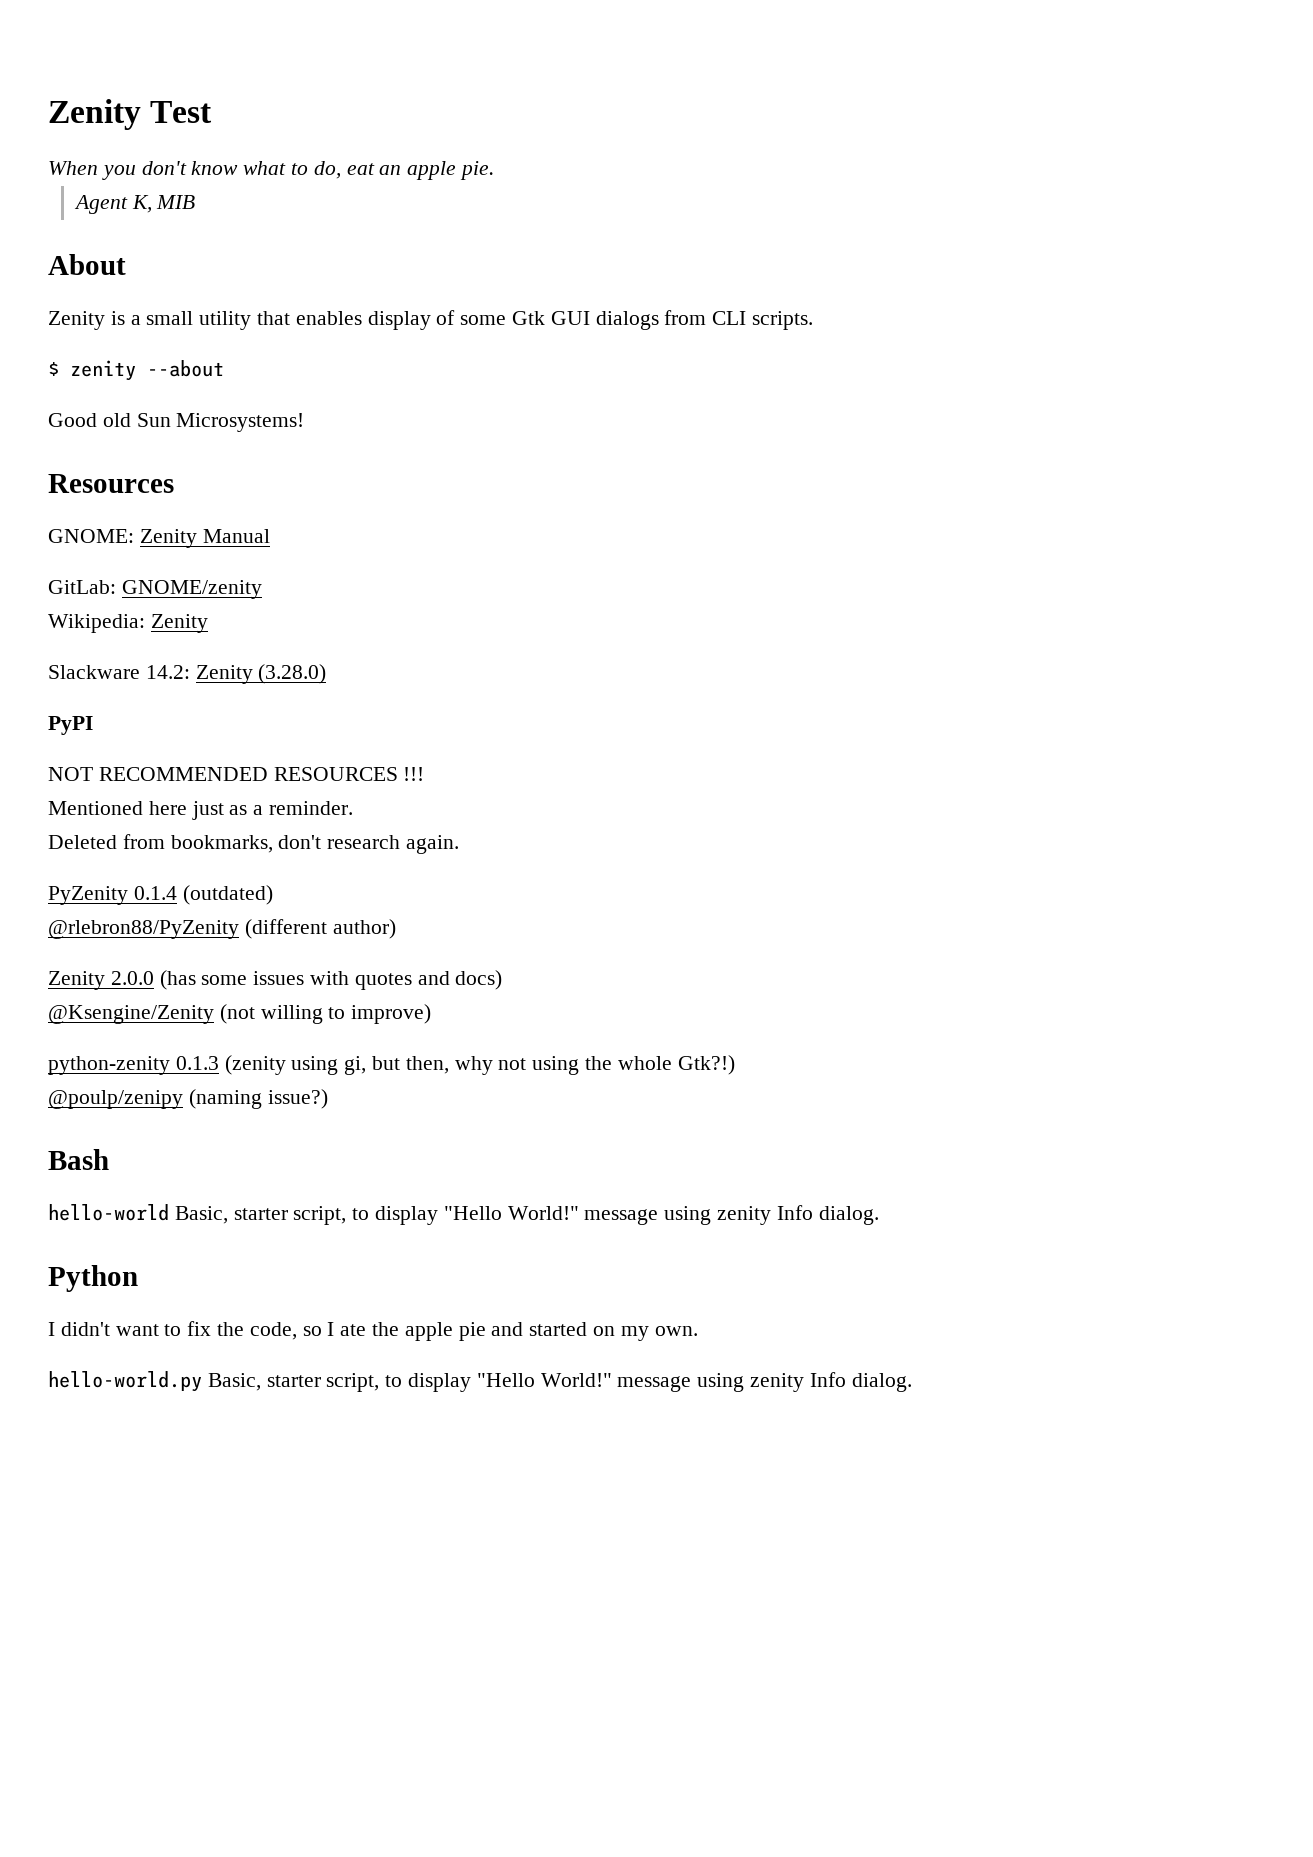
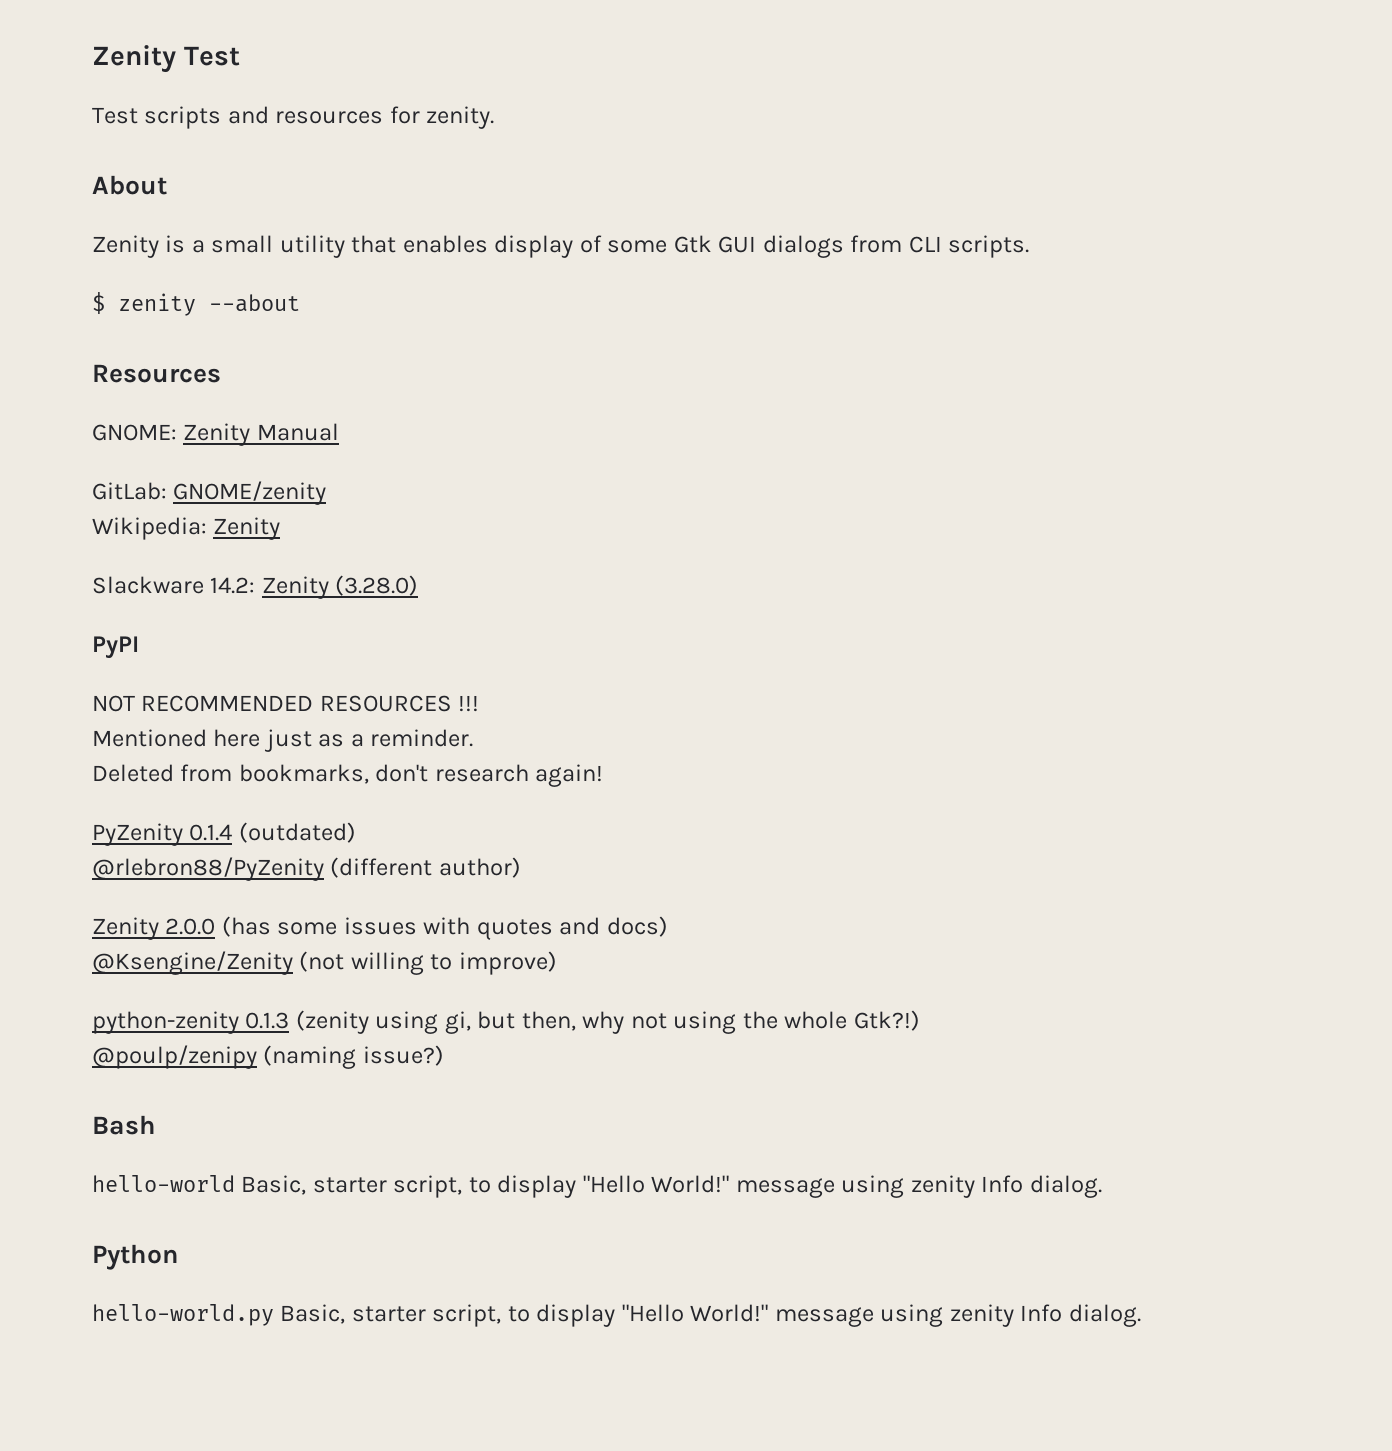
[48,161,495,180] [73,195,196,214] When you don't know what to do, eat an apple pie. // Agent K, MIB -> [92,106,495,129] Test scripts and resources for zenity.
[48,413,305,432] // Good old Sun Microsystems! -> (300, 303) none
[406,835,460,854] again. -> [535,764,604,787] again!
[48,1321,698,1341] // I didn't want to fix the code, so I ate the apple pie and started on my own. -> (179, 1257) none

